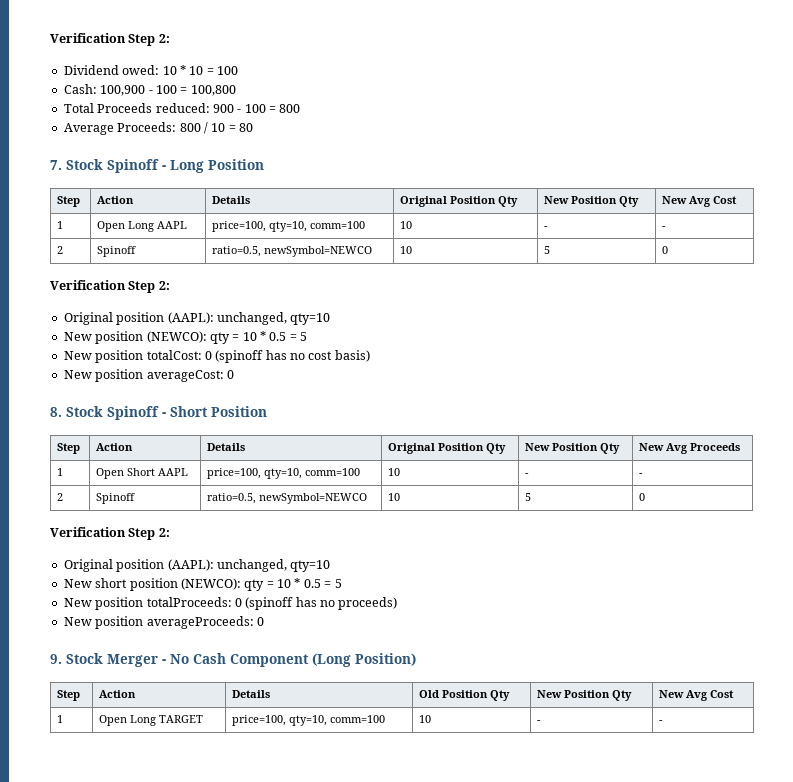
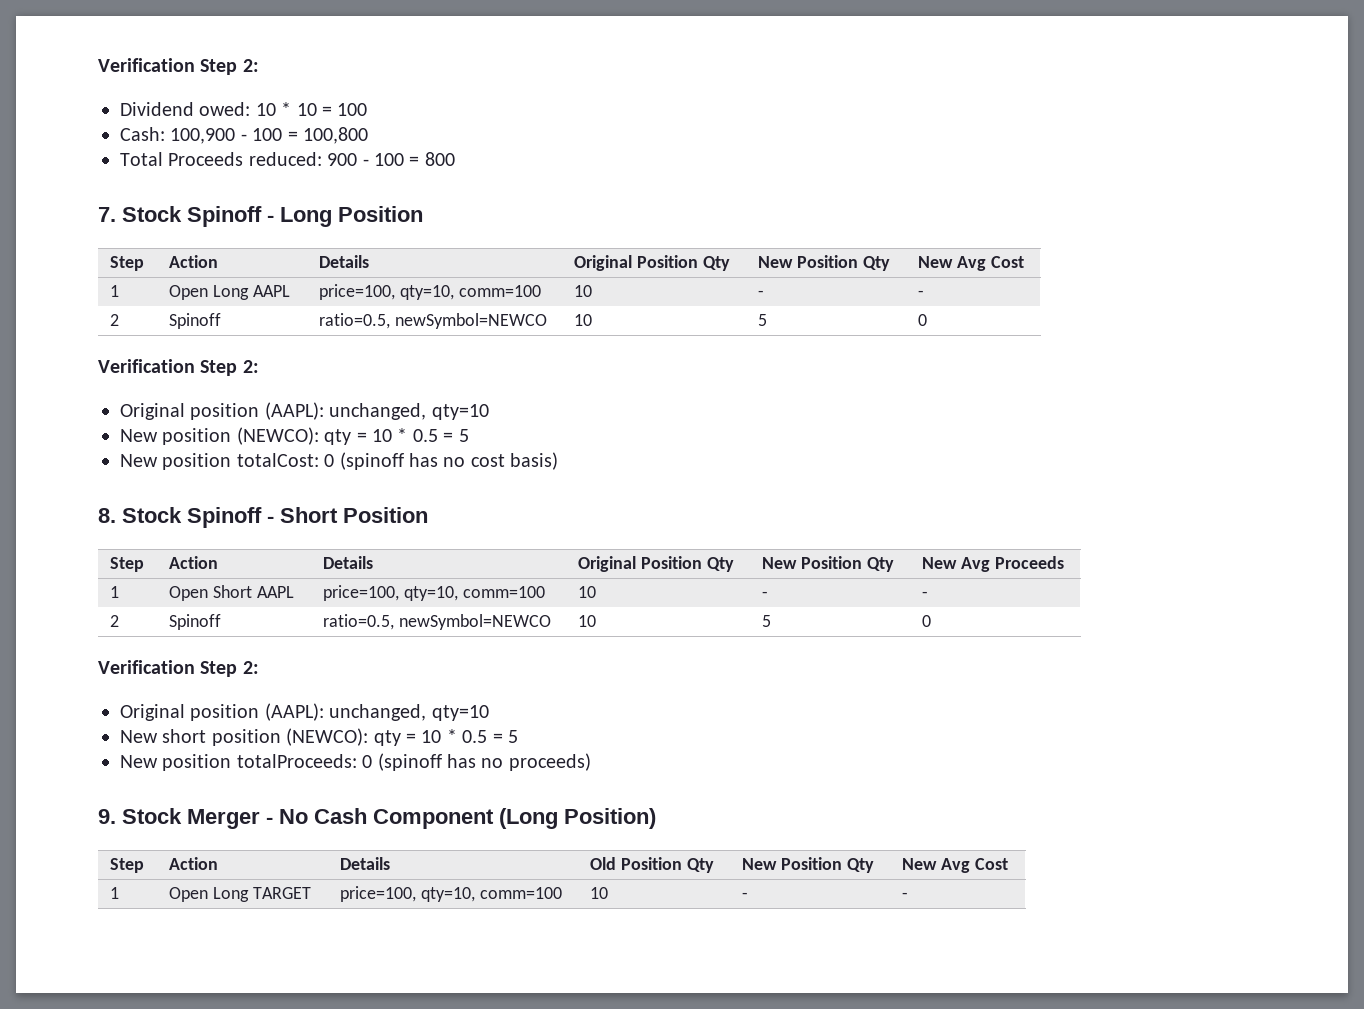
[63,122,253,135] // Average Proceeds: 800 / 10 = 80 -> (455, 159) none
[63,369,234,382] // New position averageCost: 0 -> (559, 461) none
[63,616,264,629] // New position averageProceeds: 0 -> (591, 762) none

